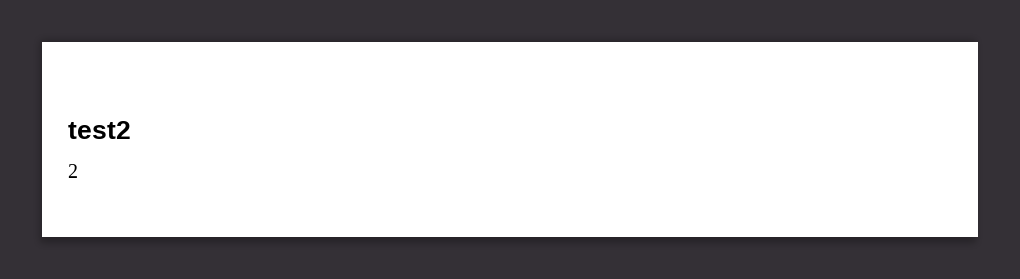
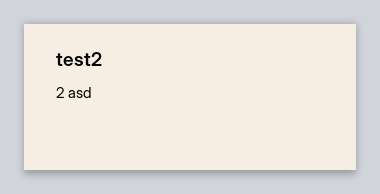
(78, 171) none -> [68,87,92,98] asd

